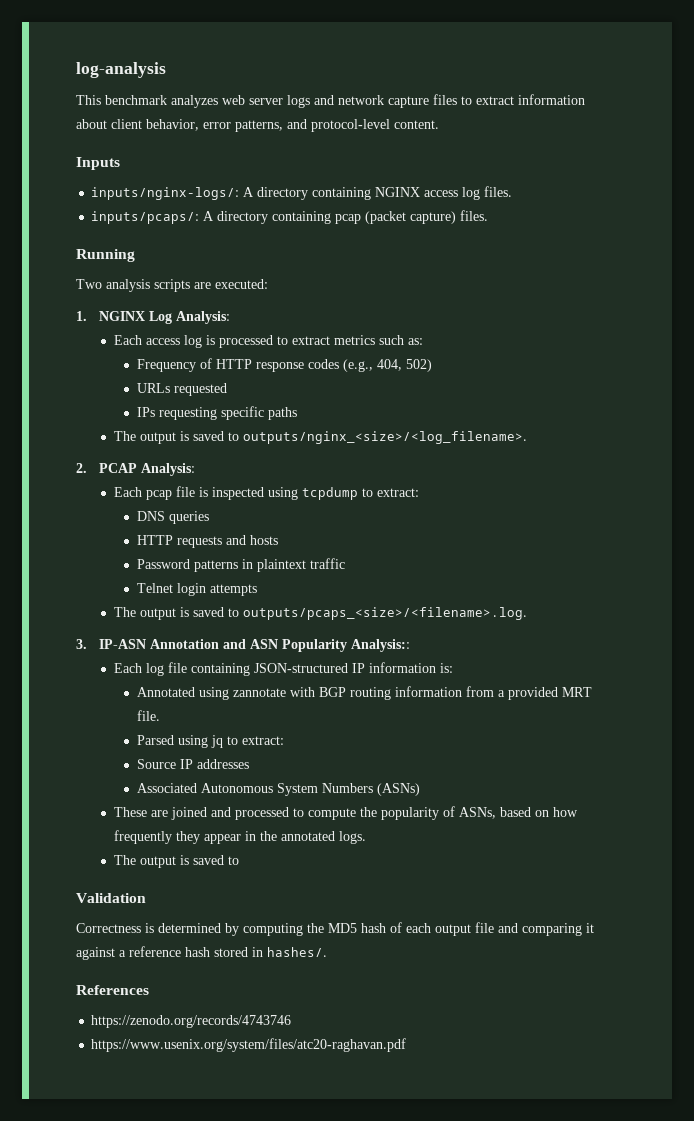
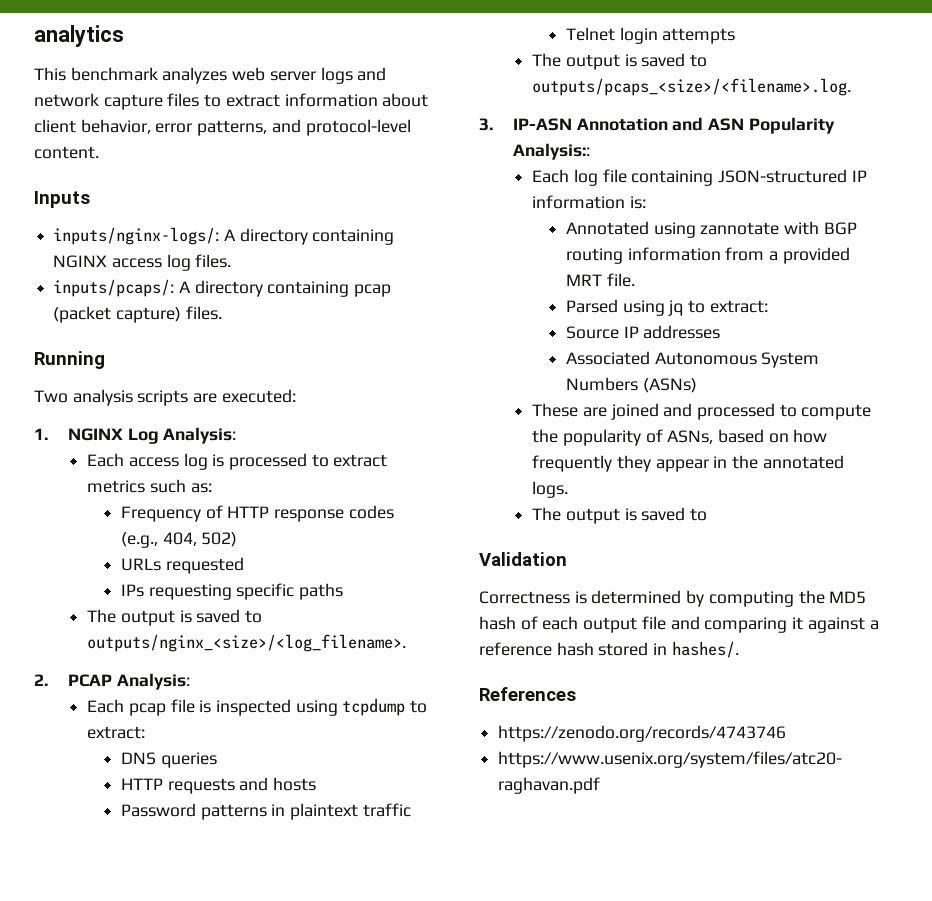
[76,62,166,78] log-analysis -> [34,25,124,47] analytics

